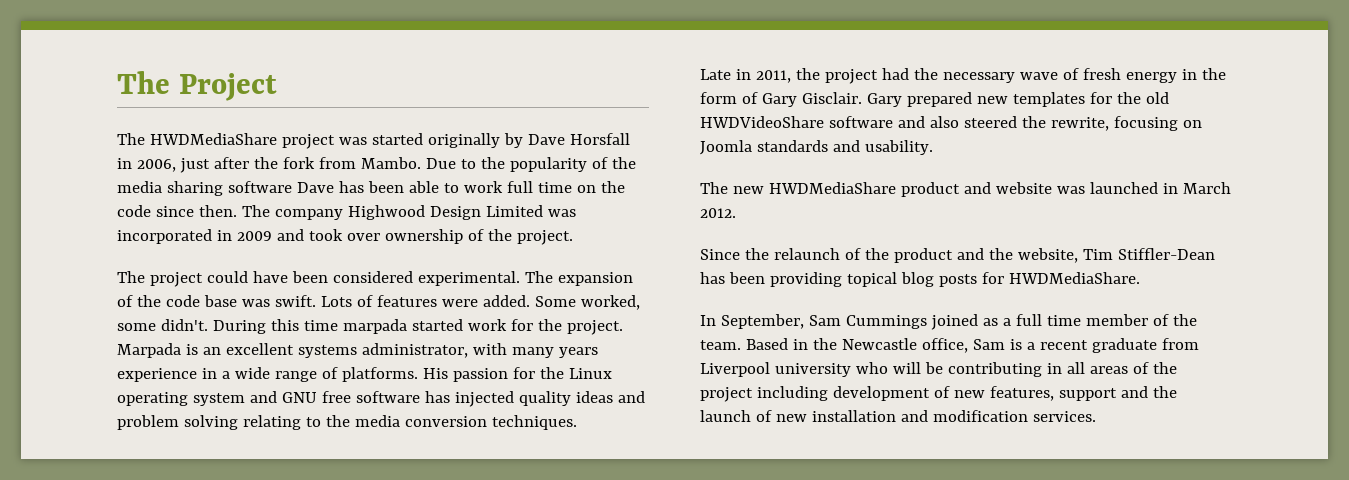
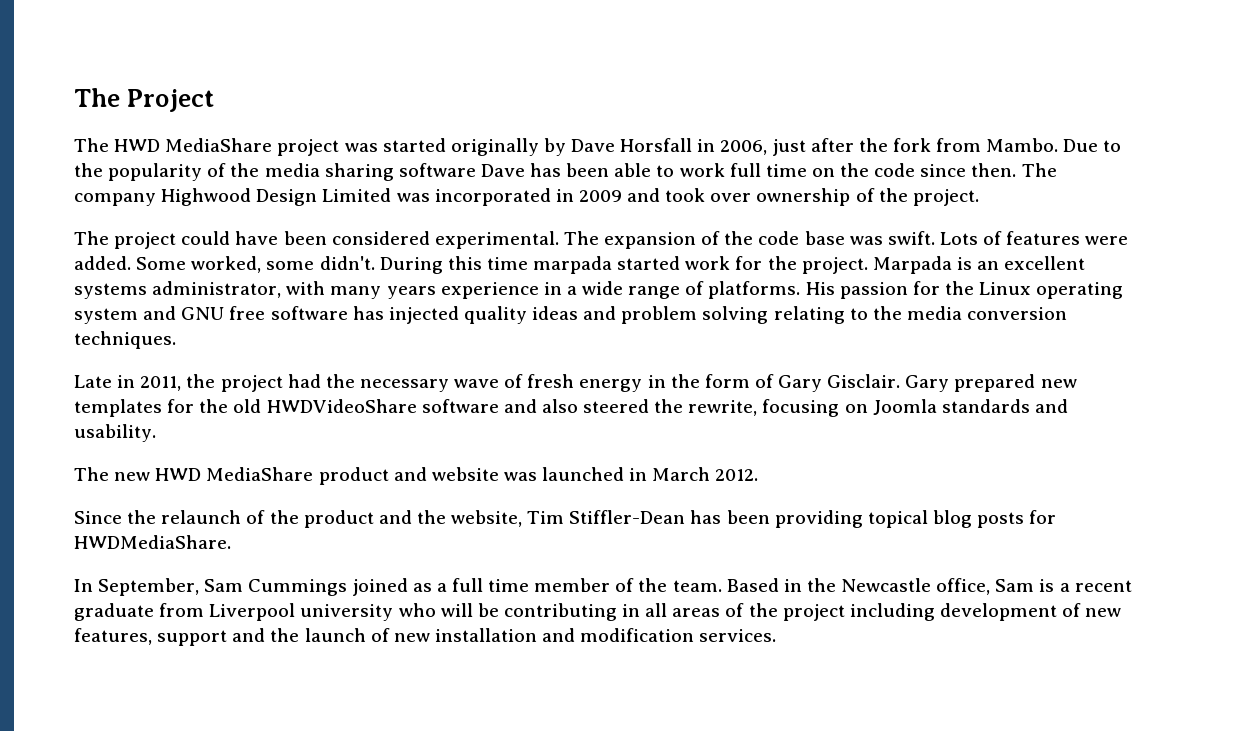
[149,133,277,145] HWDMediaShare -> [114,138,273,152] HWD MediaShare
[768,182,896,194] HWDMediaShare -> [155,467,314,481] HWD MediaShare

